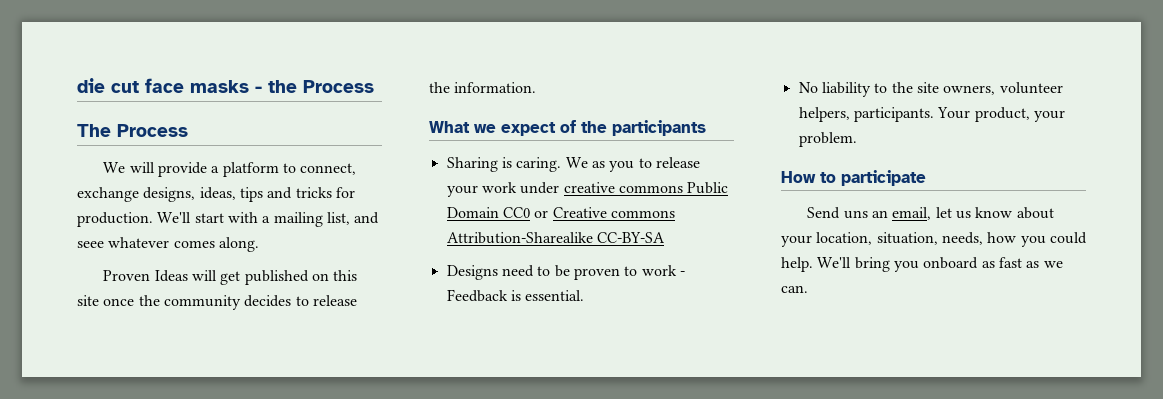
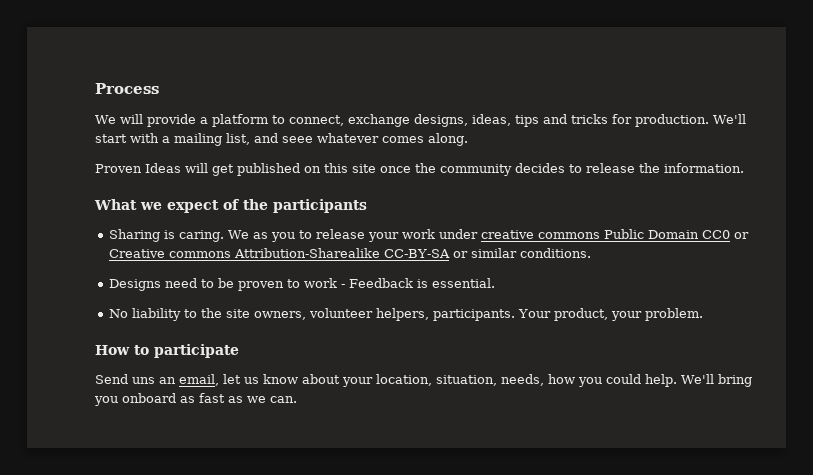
[77,78,374,93] [77,124,111,137] die cut face masks - the Process // The -> (95, 88) none
(665, 237) none -> [452,248,591,258] or similar conditions.

